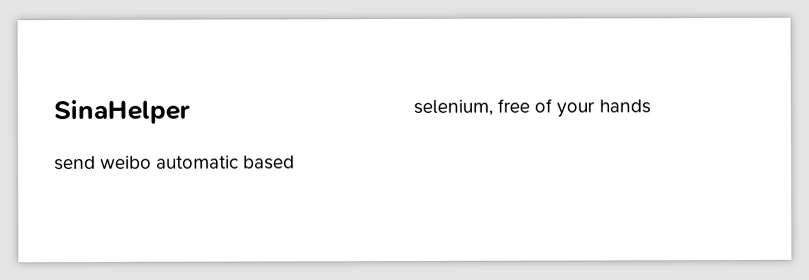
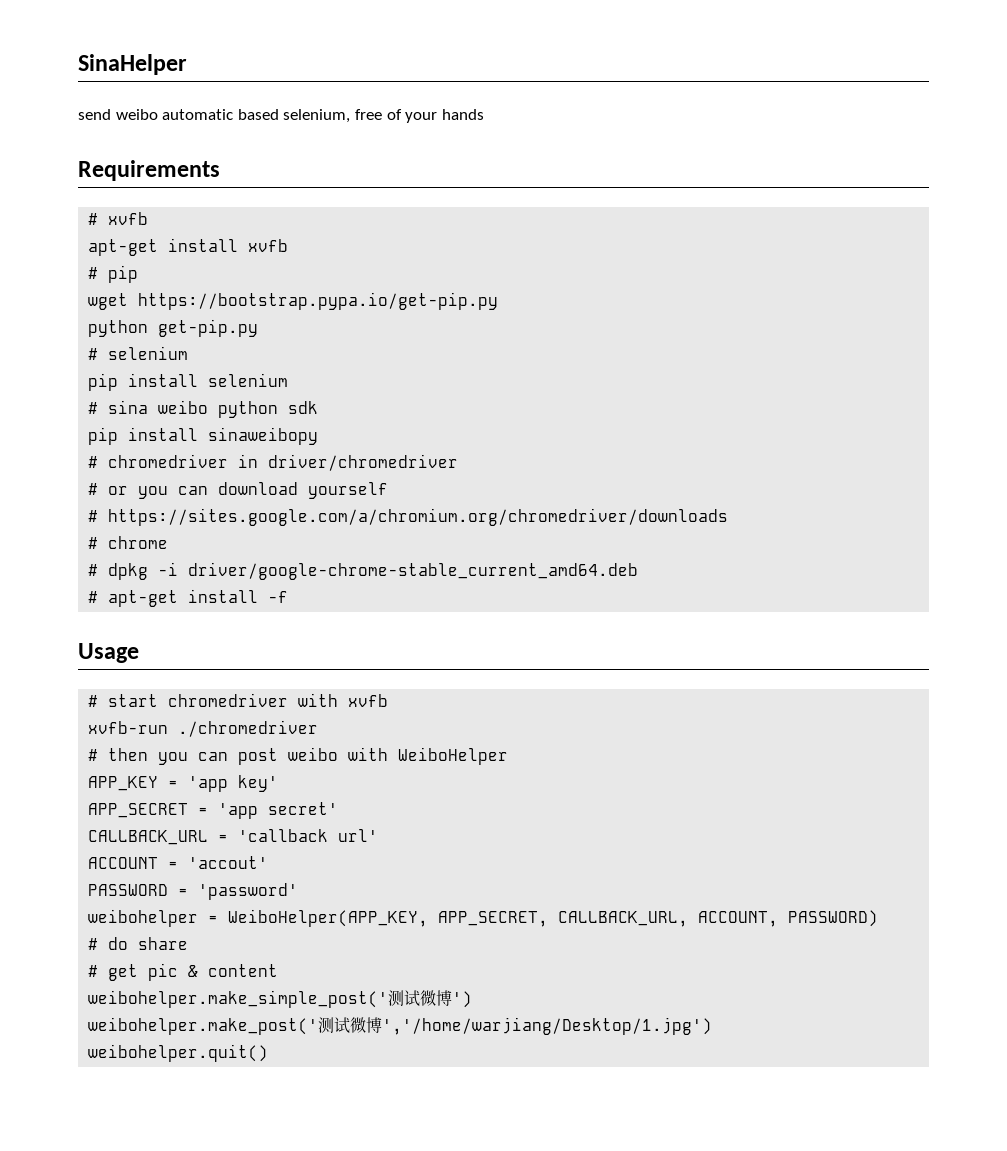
(651, 106) none -> [78,160,220,181] [88,212,149,225] [88,238,289,256] [88,265,139,283] [88,292,499,310] [88,319,259,337] [88,346,189,360] [88,373,289,391] [88,400,319,418] [88,427,319,445] [88,454,459,471] [88,482,389,499] [88,508,729,526] [88,536,169,549] [88,562,639,580] [88,589,289,607] [78,643,139,663] [88,693,389,707] [88,720,319,737] [88,747,509,765] [88,775,279,792] [88,802,339,819] [88,829,379,845] [88,856,269,869] [88,883,299,900] [88,909,879,927] [88,937,189,950] [88,963,279,981] [88,990,473,1008] [88,1017,713,1035] [88,1044,269,1062] // Requirements // # xvfb // apt-get install xvfb // # pip // wget https://bootstrap.pypa.io/get-pip.py // python get-pip.py // # selenium // pip install selenium // # sina weibo python sdk // pip install sinaweibopy // # chromedriver in driver/chromedriver // # or you can download yourself // # https://sites.google.com/a/chromium.org/chromedriver/downloads // # chrome // # dpkg -i driver/google-chrome-stable_current_amd64.deb // # apt-get install -f // Usage // # start chromedriver with xvfb // xvfb-run ./chromedriver // # then you can post weibo with WeiboHelper // APP_KEY = 'app key' // APP_SECRET = 'app secret' // CALLBACK_URL = 'callback url' // ACCOUNT = 'accout' // PASSWORD = 'password' // weibohelper = WeiboHelper(APP_KEY, APP_SECRET, CALLBACK_URL, ACCOUNT, PASSWORD) // # do share // # get pic & content // weibohelper.make_simple_post('测试微博') // weibohelper.make_post('测试微博','/home/warjiang/Desktop/1.jpg') // weibohelper.quit()

